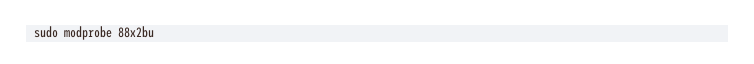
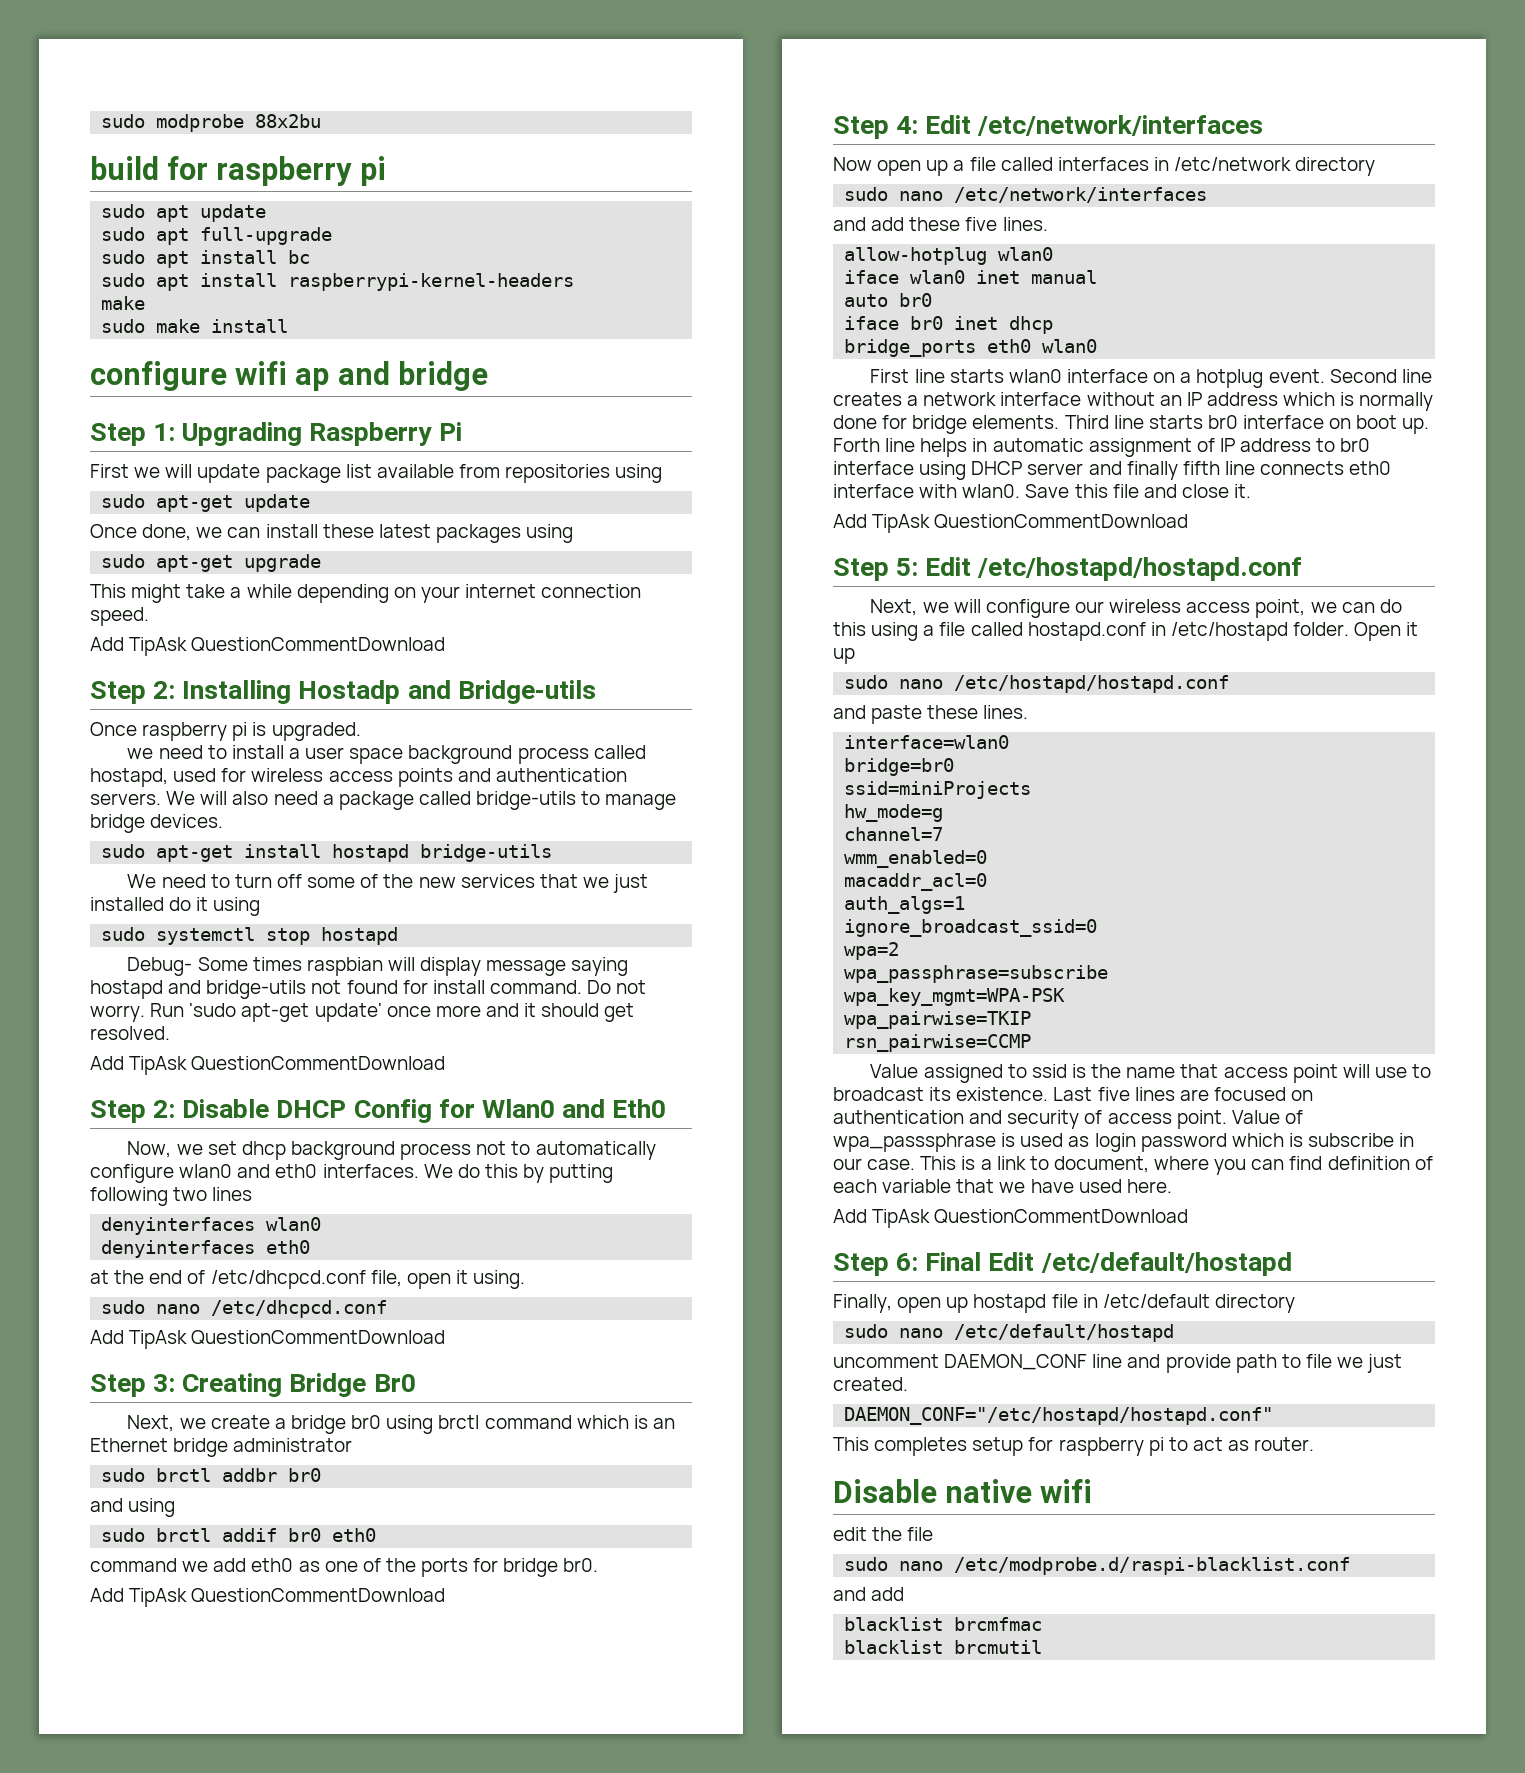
(155, 32) none -> [90,156,386,186] [101,204,267,222] [101,227,333,245] [101,250,311,268] [101,273,575,291] [101,296,146,310] [101,319,289,333] [90,361,488,391] [90,422,462,446] [90,464,663,483] [101,494,311,512] [90,524,574,543] [101,554,322,572] [90,584,642,603] [90,607,149,626] [90,637,446,656] [90,680,596,704] [90,722,361,741] [127,745,646,764] [90,768,627,787] [90,791,677,810] [90,814,224,833] [101,844,553,862] [127,874,649,893] [90,897,261,916] [101,927,399,945] [127,957,629,976] [90,980,647,999] [90,1003,635,1022] [90,1026,170,1040] [90,1056,446,1075] [90,1099,667,1123] [127,1141,656,1160] [90,1164,614,1183] [90,1187,253,1206] [101,1217,322,1235] [101,1240,311,1258] [90,1270,526,1289] [101,1300,388,1318] [90,1330,446,1349] [90,1373,416,1397] [127,1415,675,1434] [90,1438,353,1457] [101,1468,322,1482] [90,1498,176,1517] [101,1528,377,1542] [90,1558,599,1577] [90,1588,446,1607] [833,115,1264,139] [833,157,1376,176] [844,187,1208,203] [833,217,1048,231] [844,247,1054,265] [844,270,1098,284] [844,293,933,307] [844,316,1054,334] [844,339,1098,357] [870,369,1432,388] [833,392,1434,411] [833,415,1430,434] [833,438,1371,457] [833,461,1392,480] [833,484,1252,498] [833,514,1189,533] [833,557,1303,581] [870,599,1402,618] [833,622,1419,641] [833,648,855,664] [844,675,1230,693] [833,705,1029,724] [844,735,1010,749] [844,758,955,776] [844,781,1032,799] [844,804,944,822] [844,827,944,841] [844,850,988,868] [844,873,988,891] [844,896,966,914] [844,919,1098,937] [844,942,900,960] [844,965,1109,983] [844,988,1066,1006] [844,1011,1032,1029] [844,1034,1032,1052] [870,1064,1432,1083] [833,1087,1314,1101] [833,1110,1303,1129] [833,1133,1415,1152] [833,1156,1433,1175] [833,1179,1172,1193] [833,1209,1189,1228] [833,1252,1292,1276] [833,1294,1295,1313] [844,1324,1175,1342] [833,1354,1403,1373] [833,1377,908,1391] [844,1407,1274,1425] [833,1437,1315,1456] [833,1479,1093,1503] [833,1527,934,1541] [844,1557,1351,1575] [833,1587,905,1601] [844,1617,1043,1631] [844,1640,1043,1654] // build for raspberry pi // sudo apt update // sudo apt full-upgrade // sudo apt install bc // sudo apt install raspberrypi-kernel-headers // make // sudo make install // configure wifi ap and bridge // Step 1: Upgrading Raspberry Pi // First we will update package list available from repositories using // sudo apt-get update // Once done, we can install these latest packages using // sudo apt-get upgrade // This might take a while depending on your internet connection speed. // Add TipAsk QuestionCommentDownload // Step 2: Installing Hostadp and Bridge-utils // Once raspberry pi is upgraded. // we need to install a user space background process called hostapd, used for wireless access points and authentication servers. We will also need a package called bridge-utils to manage bridge devices. // sudo apt-get install hostapd bridge-utils // We need to turn off some of the new services that we just installed do it using // sudo systemctl stop hostapd // Debug- Some times raspbian will display message saying hostapd and bridge-utils not found for install command. Do not worry. Run 'sudo apt-get update' once more and it should get resolved. // Add TipAsk QuestionCommentDownload // Step 2: Disable DHCP Config for Wlan0 and Eth0 // Now, we set dhcp background process not to automatically configure wlan0 and eth0 interfaces. We do this by putting following two lines // denyinterfaces wlan0 // denyinterfaces eth0 // at the end of /etc/dhcpcd.conf file, open it using. // sudo nano /etc/dhcpcd.conf // Add TipAsk QuestionCommentDownload // Step 3: Creating Bridge Br0 // Next, we create a bridge br0 using brctl command which is an Ethernet bridge administrator // sudo brctl addbr br0 // and using // sudo brctl addif br0 eth0 // command we add eth0 as one of the ports for bridge br0. // Add TipAsk QuestionCommentDownload // Step 4: Edit /etc/network/interfaces // Now open up a file called interfaces in /etc/network directory // sudo nano /etc/network/interfaces // and add these five lines. // allow-hotplug wlan0 // iface wlan0 inet manual // auto br0 // iface br0 inet dhcp // bridge_ports eth0 wlan0 // First line starts wlan0 interface on a hotplug event. Second line creates a network interface without an IP address which is normally done for bridge elements. Third line starts br0 interface on boot up. Forth line helps in automatic assignment of IP address to br0 interface using DHCP server and finally fifth line connects eth0 interface with wlan0. Save this file and close it. // Add TipAsk QuestionCommentDownload // Step 5: Edit /etc/hostapd/hostapd.conf // Next, we will configure our wireless access point, we can do this using a file called hostapd.conf in /etc/hostapd folder. Open it up // sudo nano /etc/hostapd/hostapd.conf // and paste these lines. // interface=wlan0 // bridge=br0 // ssid=miniProjects // hw_mode=g // channel=7 // wmm_enabled=0 // macaddr_acl=0 // auth_algs=1 // ignore_broadcast_ssid=0 // wpa=2 // wpa_passphrase=subscribe // wpa_key_mgmt=WPA-PSK // wpa_pairwise=TKIP // rsn_pairwise=CCMP // Value assigned to ssid is the name that access point will use to broadcast its existence. Last five lines are focused on authentication and security of access point. Value of wpa_passsphrase is used as login password which is subscribe in our case. This is a link to document, where you can find definition of each variable that we have used here. // Add TipAsk QuestionCommentDownload // Step 6: Final Edit /etc/default/hostapd // Finally, open up hostapd file in /etc/default directory // sudo nano /etc/default/hostapd // uncomment DAEMON_CONF line and provide path to file we just created. // DAEMON_CONF="/etc/hostapd/hostapd.conf" // This completes setup for raspberry pi to act as router. // Disable native wifi // edit the file // sudo nano /etc/modprobe.d/raspi-blacklist.conf // and add // blacklist brcmfmac // blacklist brcmutil

